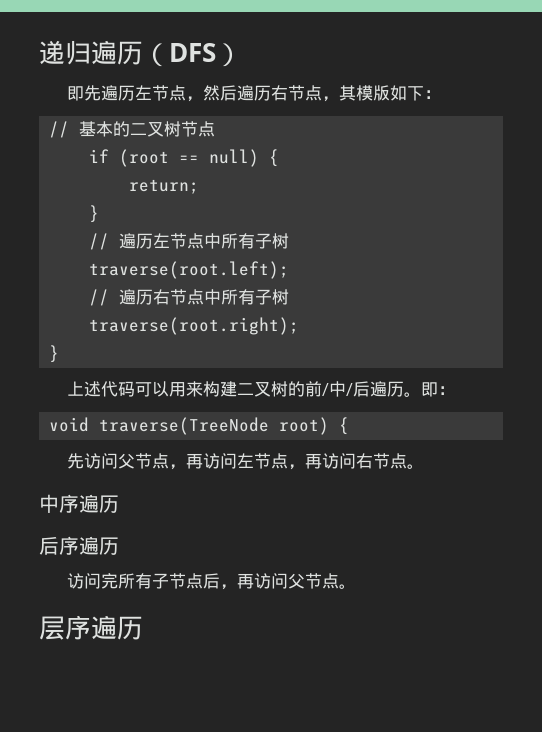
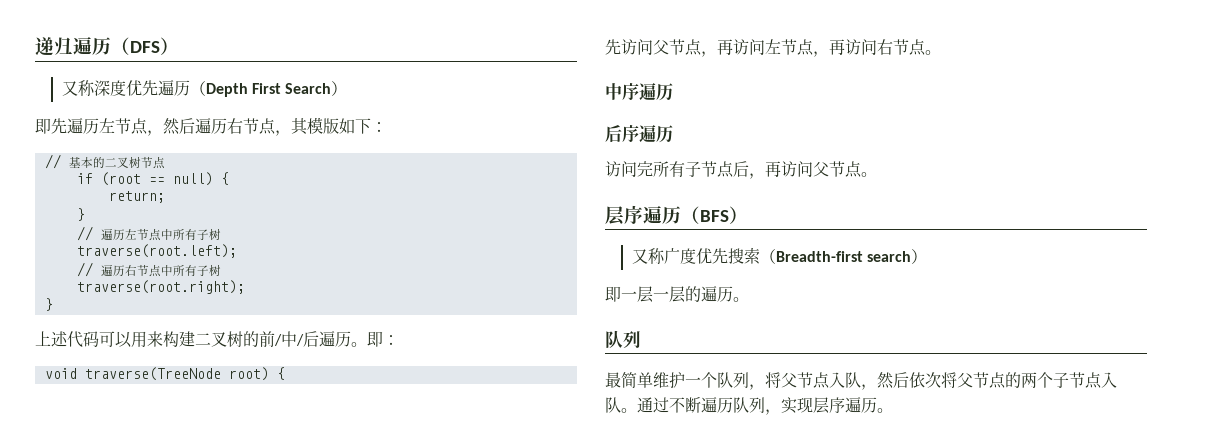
(242, 55) none -> [61,80,348,97] // 又称深度优先遍历（Depth First Search）
(143, 628) none -> [681,206,748,224] [631,247,928,264] [605,286,749,303] [605,330,641,349] [605,372,1117,390] [605,397,893,415] （BFS） // 又称广度优先搜索（Breadth-first search） // 即一层一层的遍历。 // 队列 // 最简单维护一个队列，将父节点入队，然后依次将父节点的两个子节点入队。通过不断遍历队列，实现层序遍历。

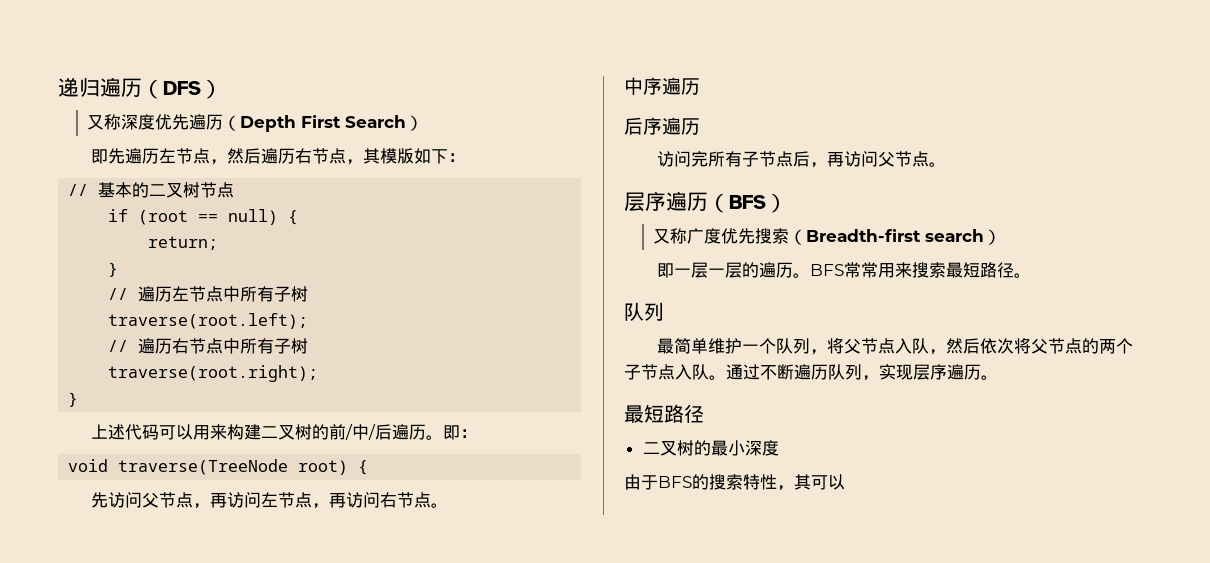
(749, 299) none -> [810,262,1032,278] BFS常常用来搜索最短路径。
(893, 410) none -> [624,404,704,423] [642,440,779,456] [624,474,845,491] // 最短路径 // 二叉树的最小深度 // 由于BFS的搜索特性，其可以

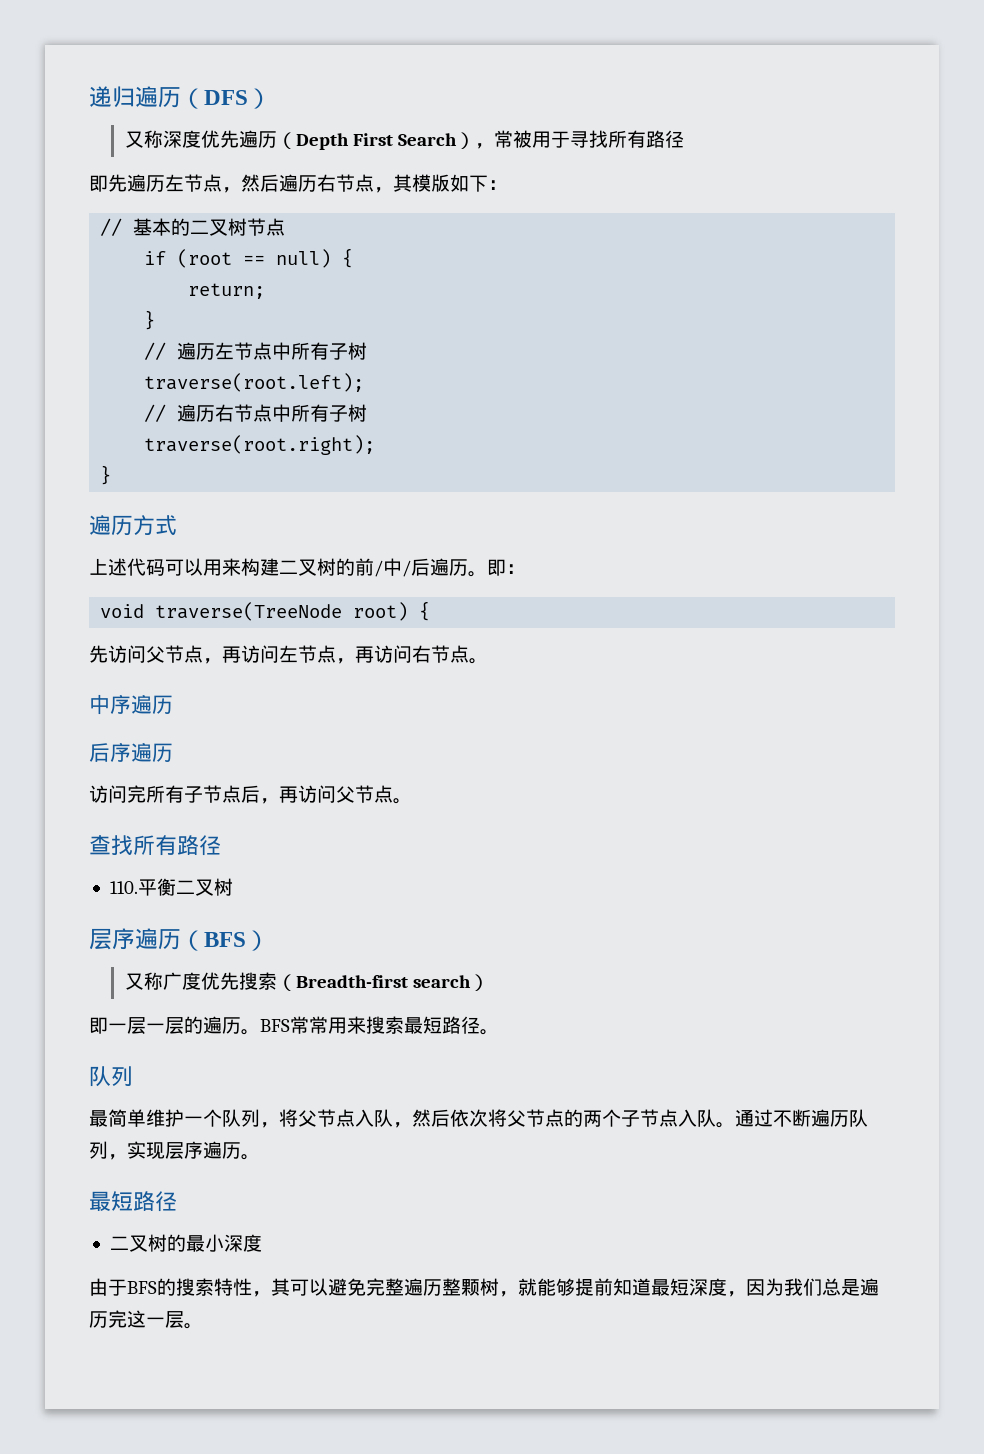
(423, 123) none -> [474,130,684,149] ，常被用于寻找所有路径
(79, 399) none -> [89,515,177,536] // 遍历方式
(947, 164) none -> [89,835,221,856] [109,878,233,896] // 查找所有路径 // 110.平衡二叉树
(845, 482) none -> [328,1278,879,1297] [89,1310,203,1329] 避免完整遍历整颗树，就能够提前知道最短深度，因为我们总是遍历完这一层。

